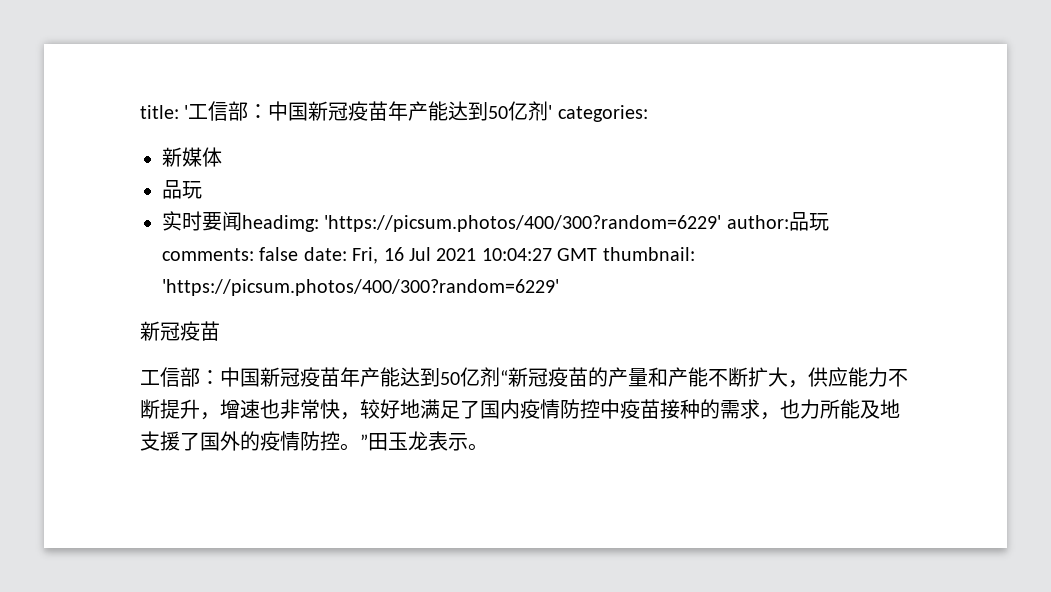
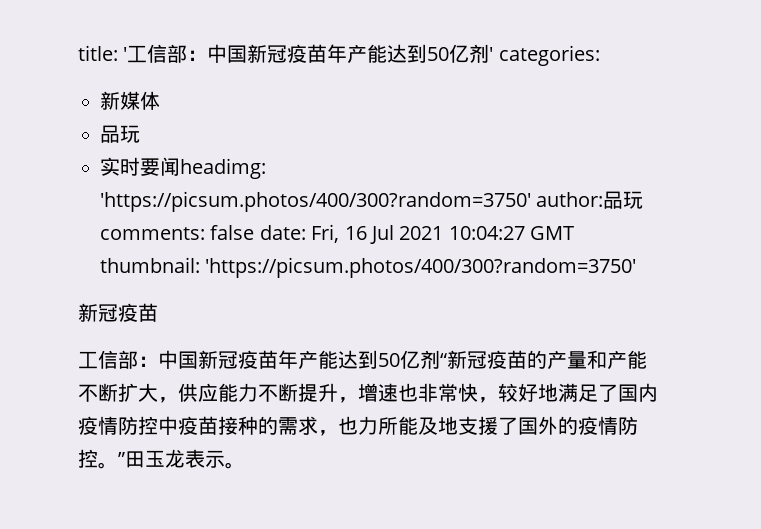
[324,215,722,232] 'https://picsum.photos/400/300?random=6229' -> [100,191,531,212] 'https://picsum.photos/400/300?random=3750'
[162,279,559,296] 'https://picsum.photos/400/300?random=6229' -> [205,257,637,278] 'https://picsum.photos/400/300?random=3750'

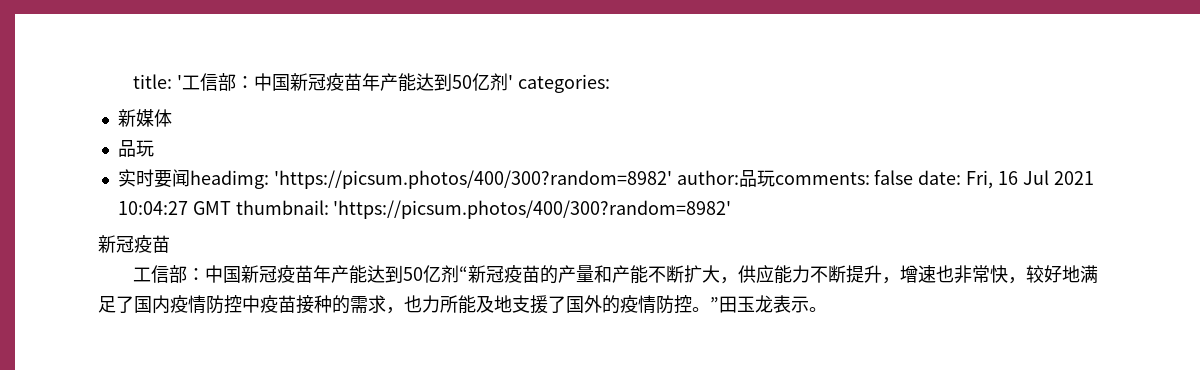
[100,191,531,212] 'https://picsum.photos/400/300?random=3750' -> [273,170,672,189] 'https://picsum.photos/400/300?random=8982'
[205,257,637,278] 'https://picsum.photos/400/300?random=3750' -> [333,200,732,219] 'https://picsum.photos/400/300?random=8982'

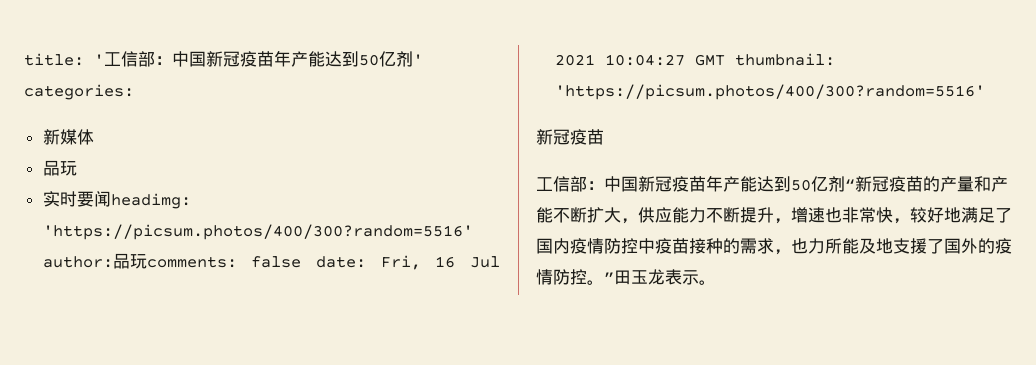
[273,170,672,189] 'https://picsum.photos/400/300?random=8982' -> [42,224,473,240] 'https://picsum.photos/400/300?random=5516'
[333,200,732,219] 'https://picsum.photos/400/300?random=8982' -> [554,84,985,100] 'https://picsum.photos/400/300?random=5516'

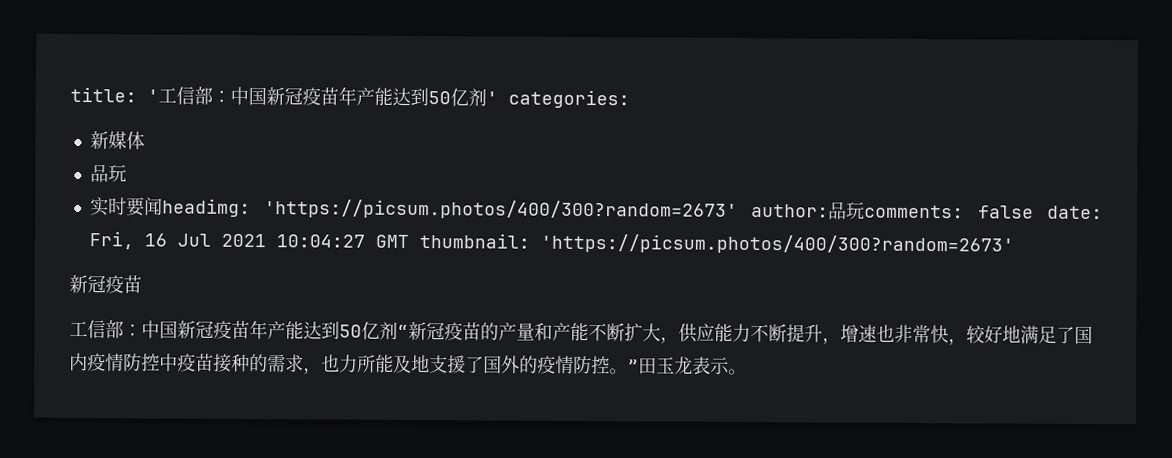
[42,224,473,240] 'https://picsum.photos/400/300?random=5516' -> [264,199,739,220] 'https://picsum.photos/400/300?random=2673'
[554,84,985,100] 'https://picsum.photos/400/300?random=5516' -> [539,233,1014,255] 'https://picsum.photos/400/300?random=2673'

